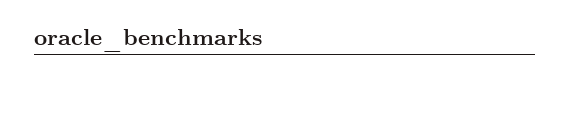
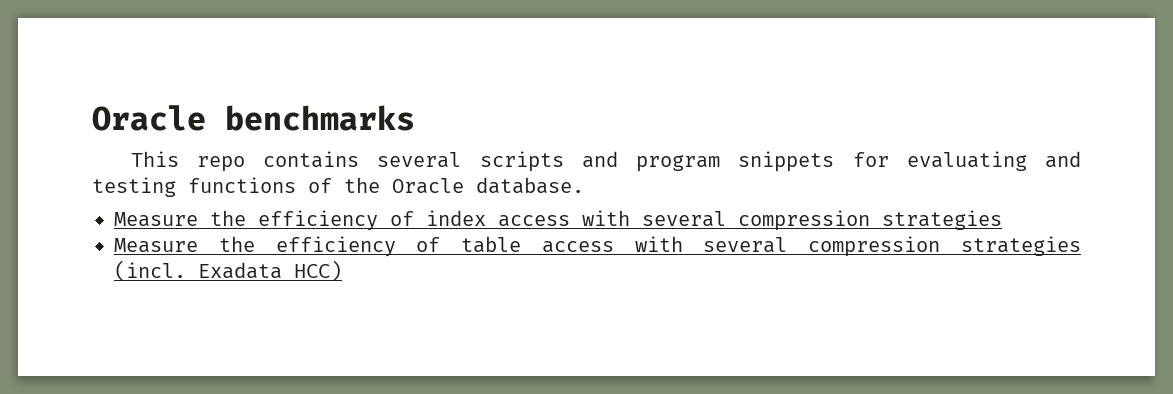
[34,29,262,52] oracle_benchmarks -> [92,105,415,131] [130,151,1081,172] [92,177,584,197] [114,210,1002,231] [114,236,1082,257] [114,260,342,281] Oracle benchmarks // This repo contains several scripts and program snippets for evaluating and testing functions of the Oracle database. // Measure the efficiency of index access with several compression strategies // Measure the efficiency of table access with several compression strategies (incl. Exadata HCC)

